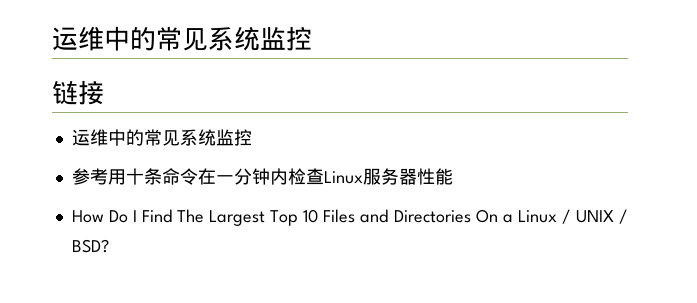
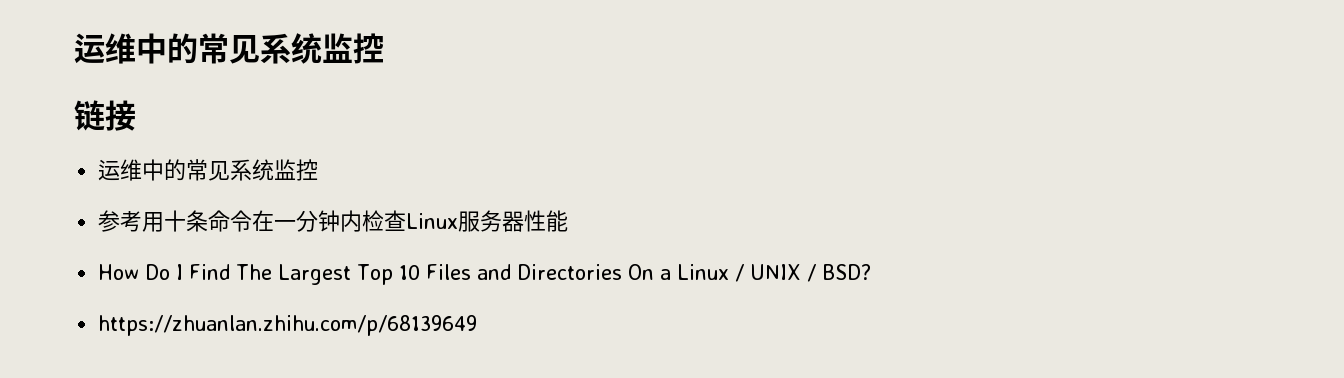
(109, 246) none -> [98,315,478,336] // https://zhuanlan.zhihu.com/p/68139649

